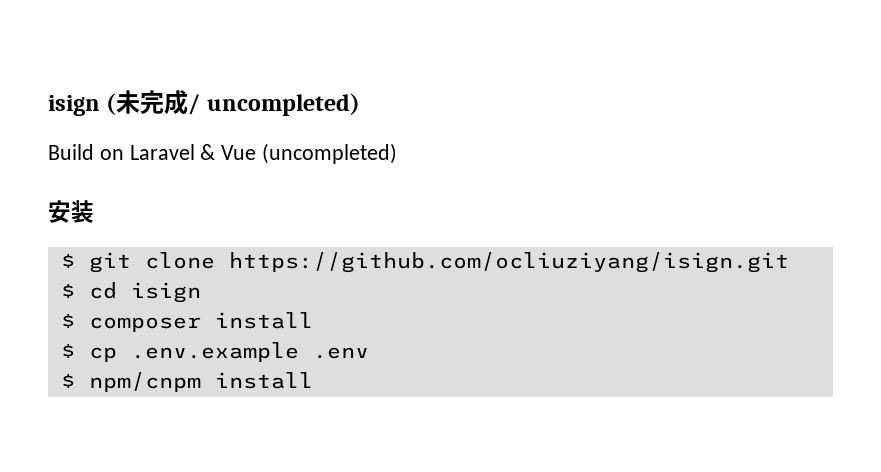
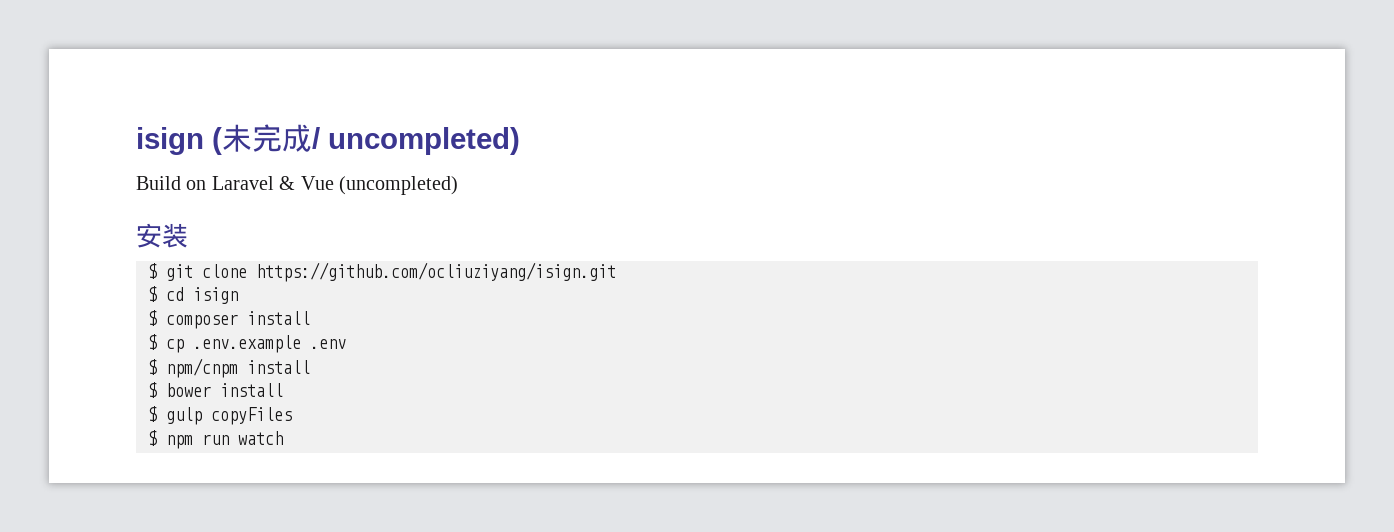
(313, 380) none -> [148,382,283,398] [148,406,292,425] [148,430,283,449] // $ bower install // $ gulp copyFiles // $ npm run watch

